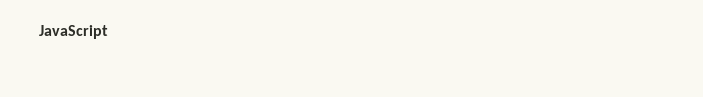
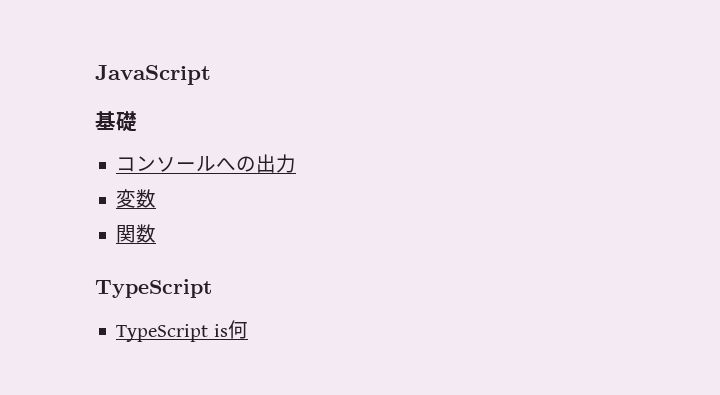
(108, 32) none -> [95,111,137,132] [116,154,297,173] [116,189,157,208] [116,224,157,243] [95,279,212,298] [116,320,248,342] // 基礎 // コンソールへの出力 // 変数 // 関数 // TypeScript // TypeScript is何

